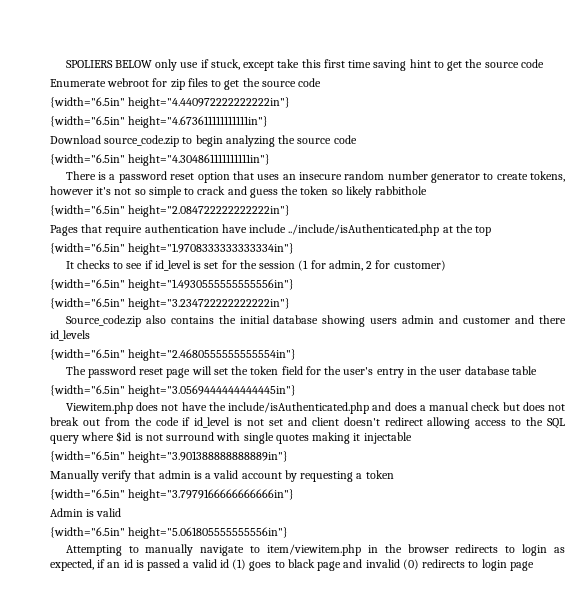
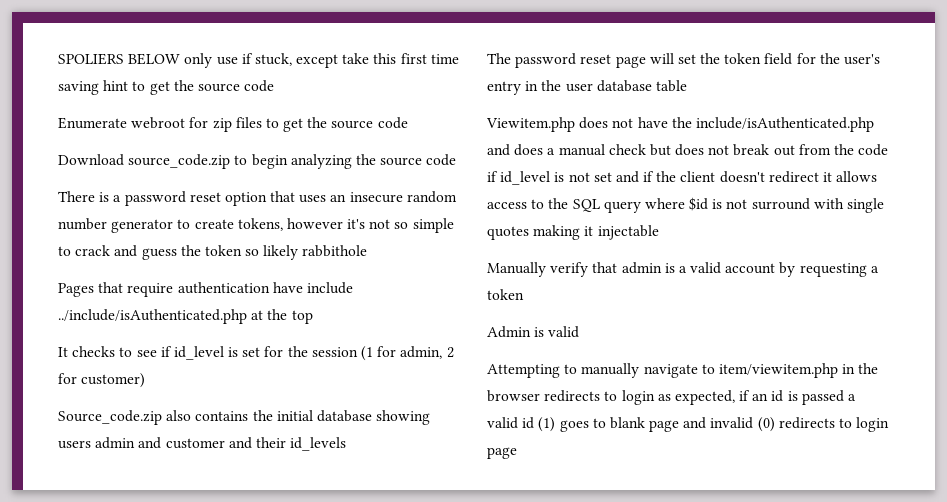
[50,97,291,109] [50,116,269,128] // {width="6.5in" height="4.440972222222222in"} // {width="6.5in" height="4.673611111111111in"} -> (408, 123) none
[50,154,271,166] // {width="6.5in" height="4.304861111111111in"} -> (457, 160) none
[50,205,291,217] // {width="6.5in" height="2.084722222222222in"} -> (368, 251) none
[50,243,295,255] // {width="6.5in" height="1.9708333333333334in"} -> (313, 317) none
[50,279,295,291] [50,298,291,310] // {width="6.5in" height="1.4930555555555556in"} // {width="6.5in" height="3.234722222222222in"} -> (146, 380) none
[539,315,566,324] there -> [255,437,286,448] their
[50,349,297,361] // {width="6.5in" height="2.4680555555555554in"} -> (347, 444) none
[50,385,297,397] // {width="6.5in" height="3.0569444444444445in"} -> (687, 86) none
(307, 421) none -> [643,171,677,182] if the
[427,417,471,429] allowing -> [823,171,878,182] it allows
[50,451,289,463] // {width="6.5in" height="3.901388888888889in"} -> (659, 232) none
[50,489,295,501] // {width="6.5in" height="3.7979166666666666in"} -> (524, 294) none
[50,527,289,539] // {width="6.5in" height="5.061805555555556in"} -> (580, 332) none
[287,559,315,568] black -> [609,417,645,429] blank

